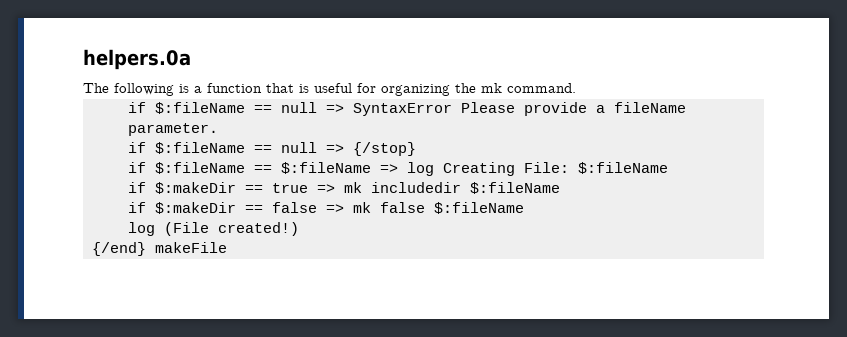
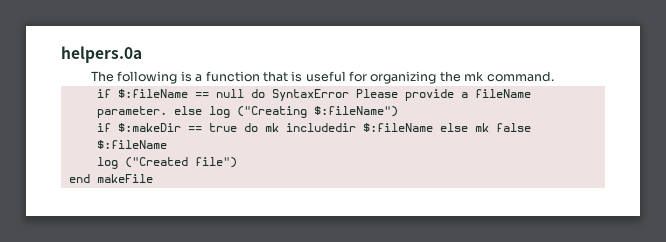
[325,104,344,113] => -> [250,89,265,98] do
[127,142,416,156] [127,162,668,176] // if $:fileName == null => {/stop} // if $:fileName == $:fileName => log Creating File: $:fileName -> [173,106,398,118] else log ("Creating $:fileName")
[316,184,335,193] => -> [243,123,258,132] do
[127,202,344,214] // if $:makeDir == false => -> [439,123,468,132] else
[163,222,299,236] [91,242,146,256] (File created!) // {/end} -> [124,157,237,168] [68,174,90,183] ("Created file") // end

